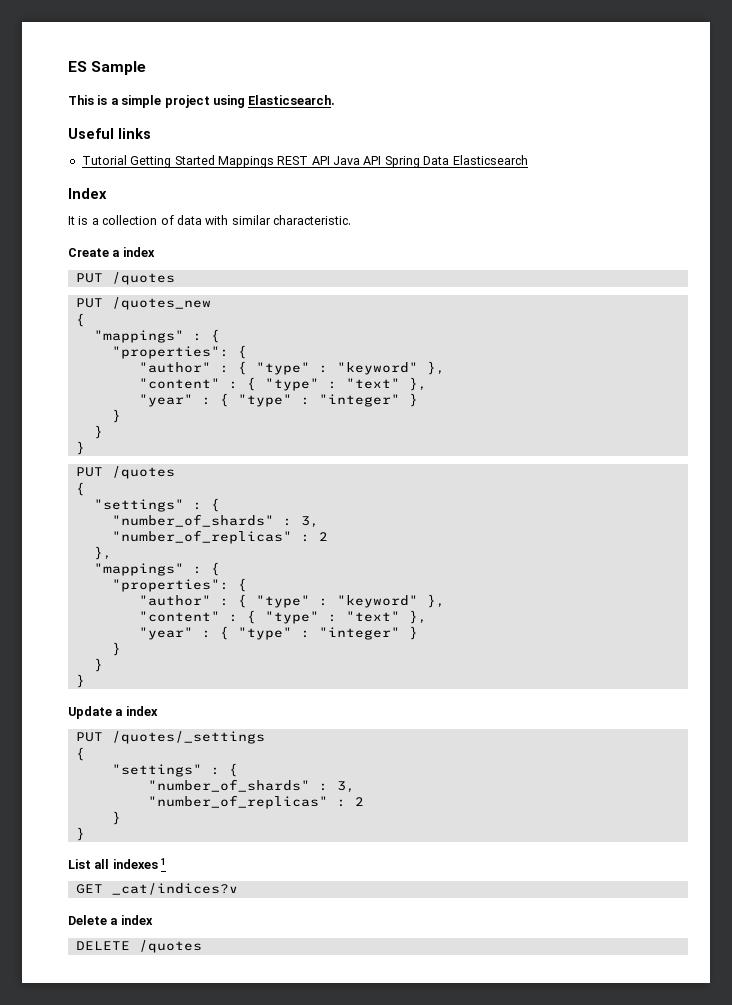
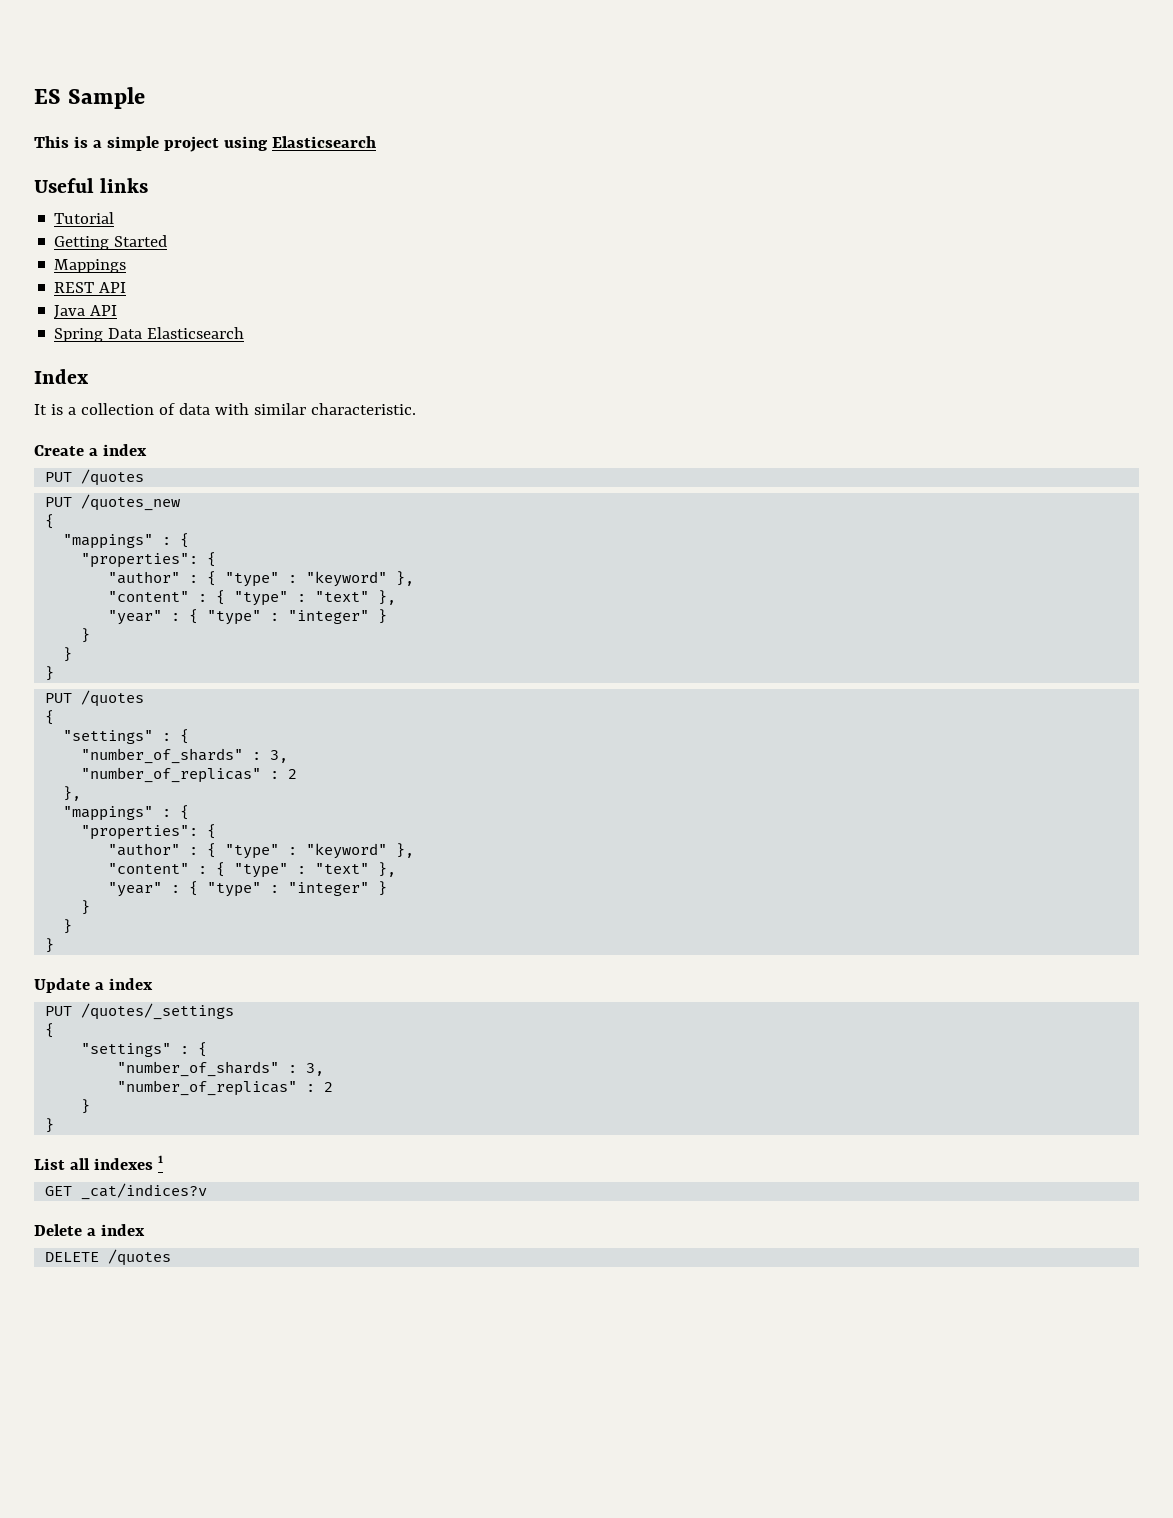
[248,95,336,105] Elasticsearch. -> [271,136,376,148] Elasticsearch
(127, 160) none -> (115, 218) //
(215, 160) none -> (168, 241) //
(274, 162) none -> (127, 266) //
(330, 160) none -> (127, 287) //
(382, 160) none -> (118, 310) //

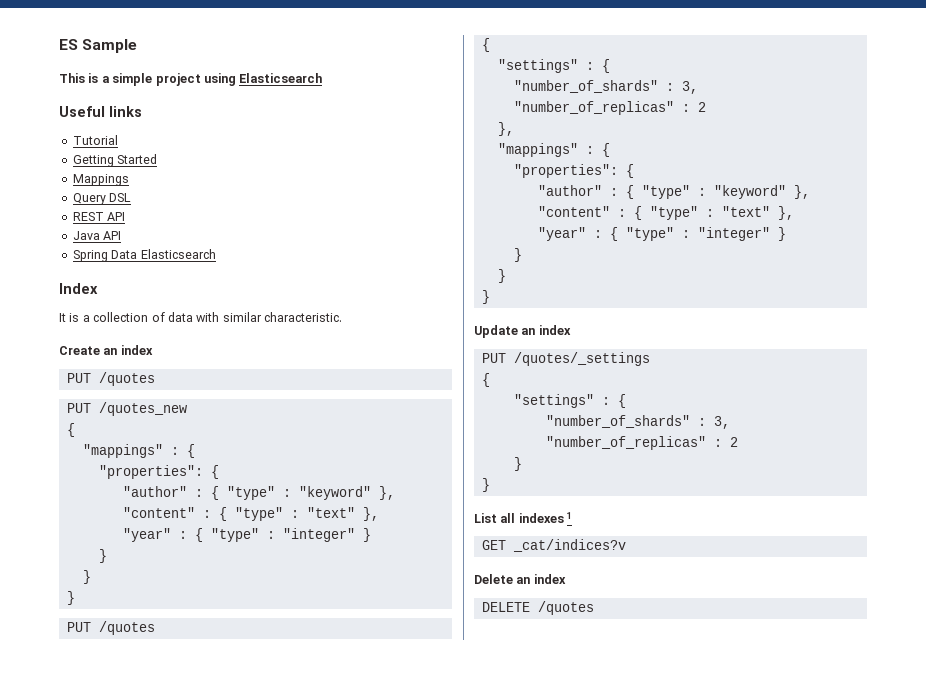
(127, 266) none -> [72,193,132,205] // Query DSL
[88,448,98,456] a -> [103,348,118,355] an
[94,982,104,990] a -> [521,328,536,335] an
[86,1228,96,1236] a -> [516,577,531,584] an

